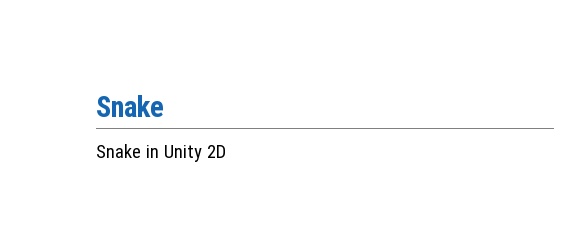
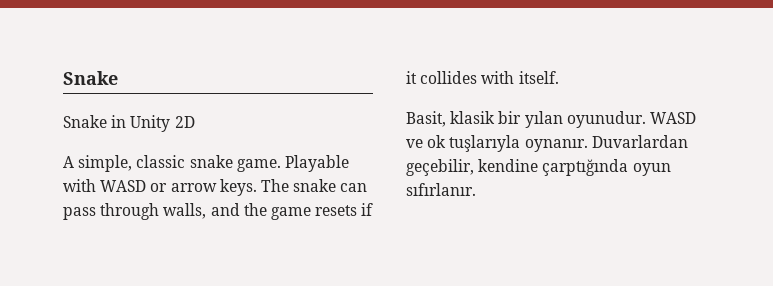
(226, 151) none -> [63,155,349,172] [63,179,368,196] [63,203,374,220] [406,71,559,84] [406,111,696,128] [406,135,688,152] [406,159,671,176] [406,183,476,196] // A simple, classic snake game. Playable with WASD or arrow keys. The snake can pass through walls, and the game resets if it collides with itself. // Basit, klasik bir yılan oyunudur. WASD ve ok tuşlarıyla oynanır. Duvarlardan geçebilir, kendine çarptığında oyun sıfırlanır.

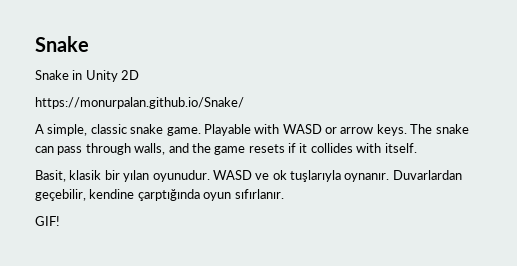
(195, 122) none -> [35,97,244,109] // https://monurpalan.github.io/Snake/
(476, 189) none -> [35,216,60,226] // GIF!

